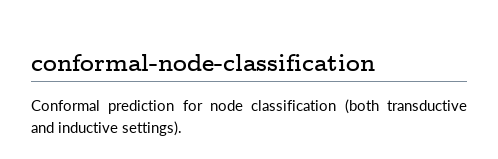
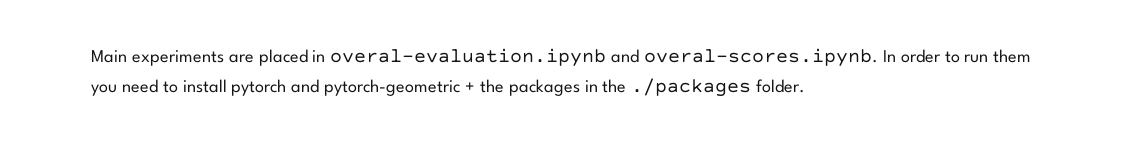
[31,54,375,71] [31,99,467,114] [31,121,182,136] conformal-node-classification // Conformal prediction for node classification (both transductive and inductive settings). -> [91,48,1032,67] [91,78,806,97] Main experiments are placed in overal-evaluation.ipynb and overal-scores.ipynb. In order to run them you need to install pytorch and pytorch-geometric + the packages in the ./packages folder.

